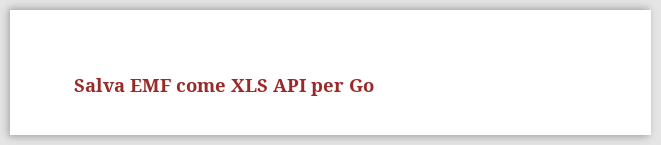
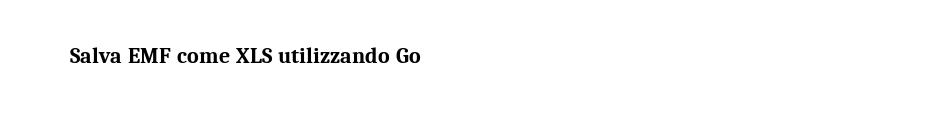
[273,79,344,96] API per -> [277,47,390,63] utilizzando

